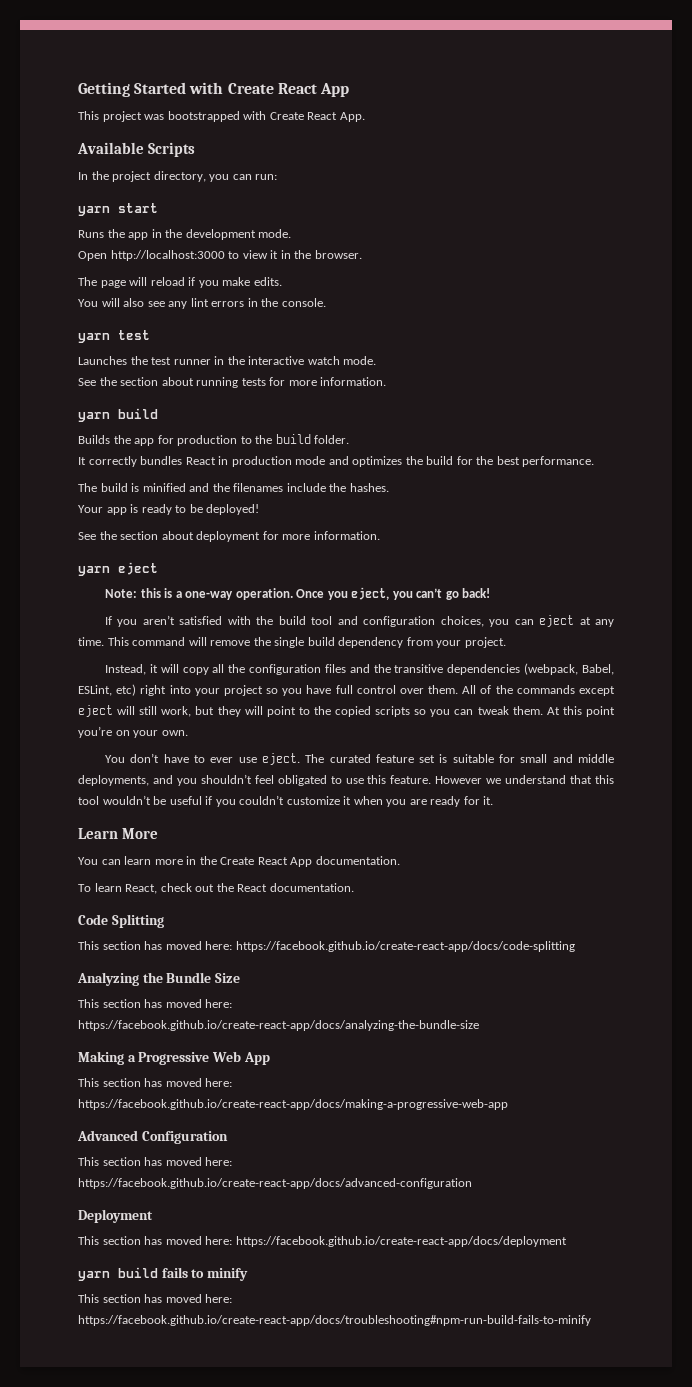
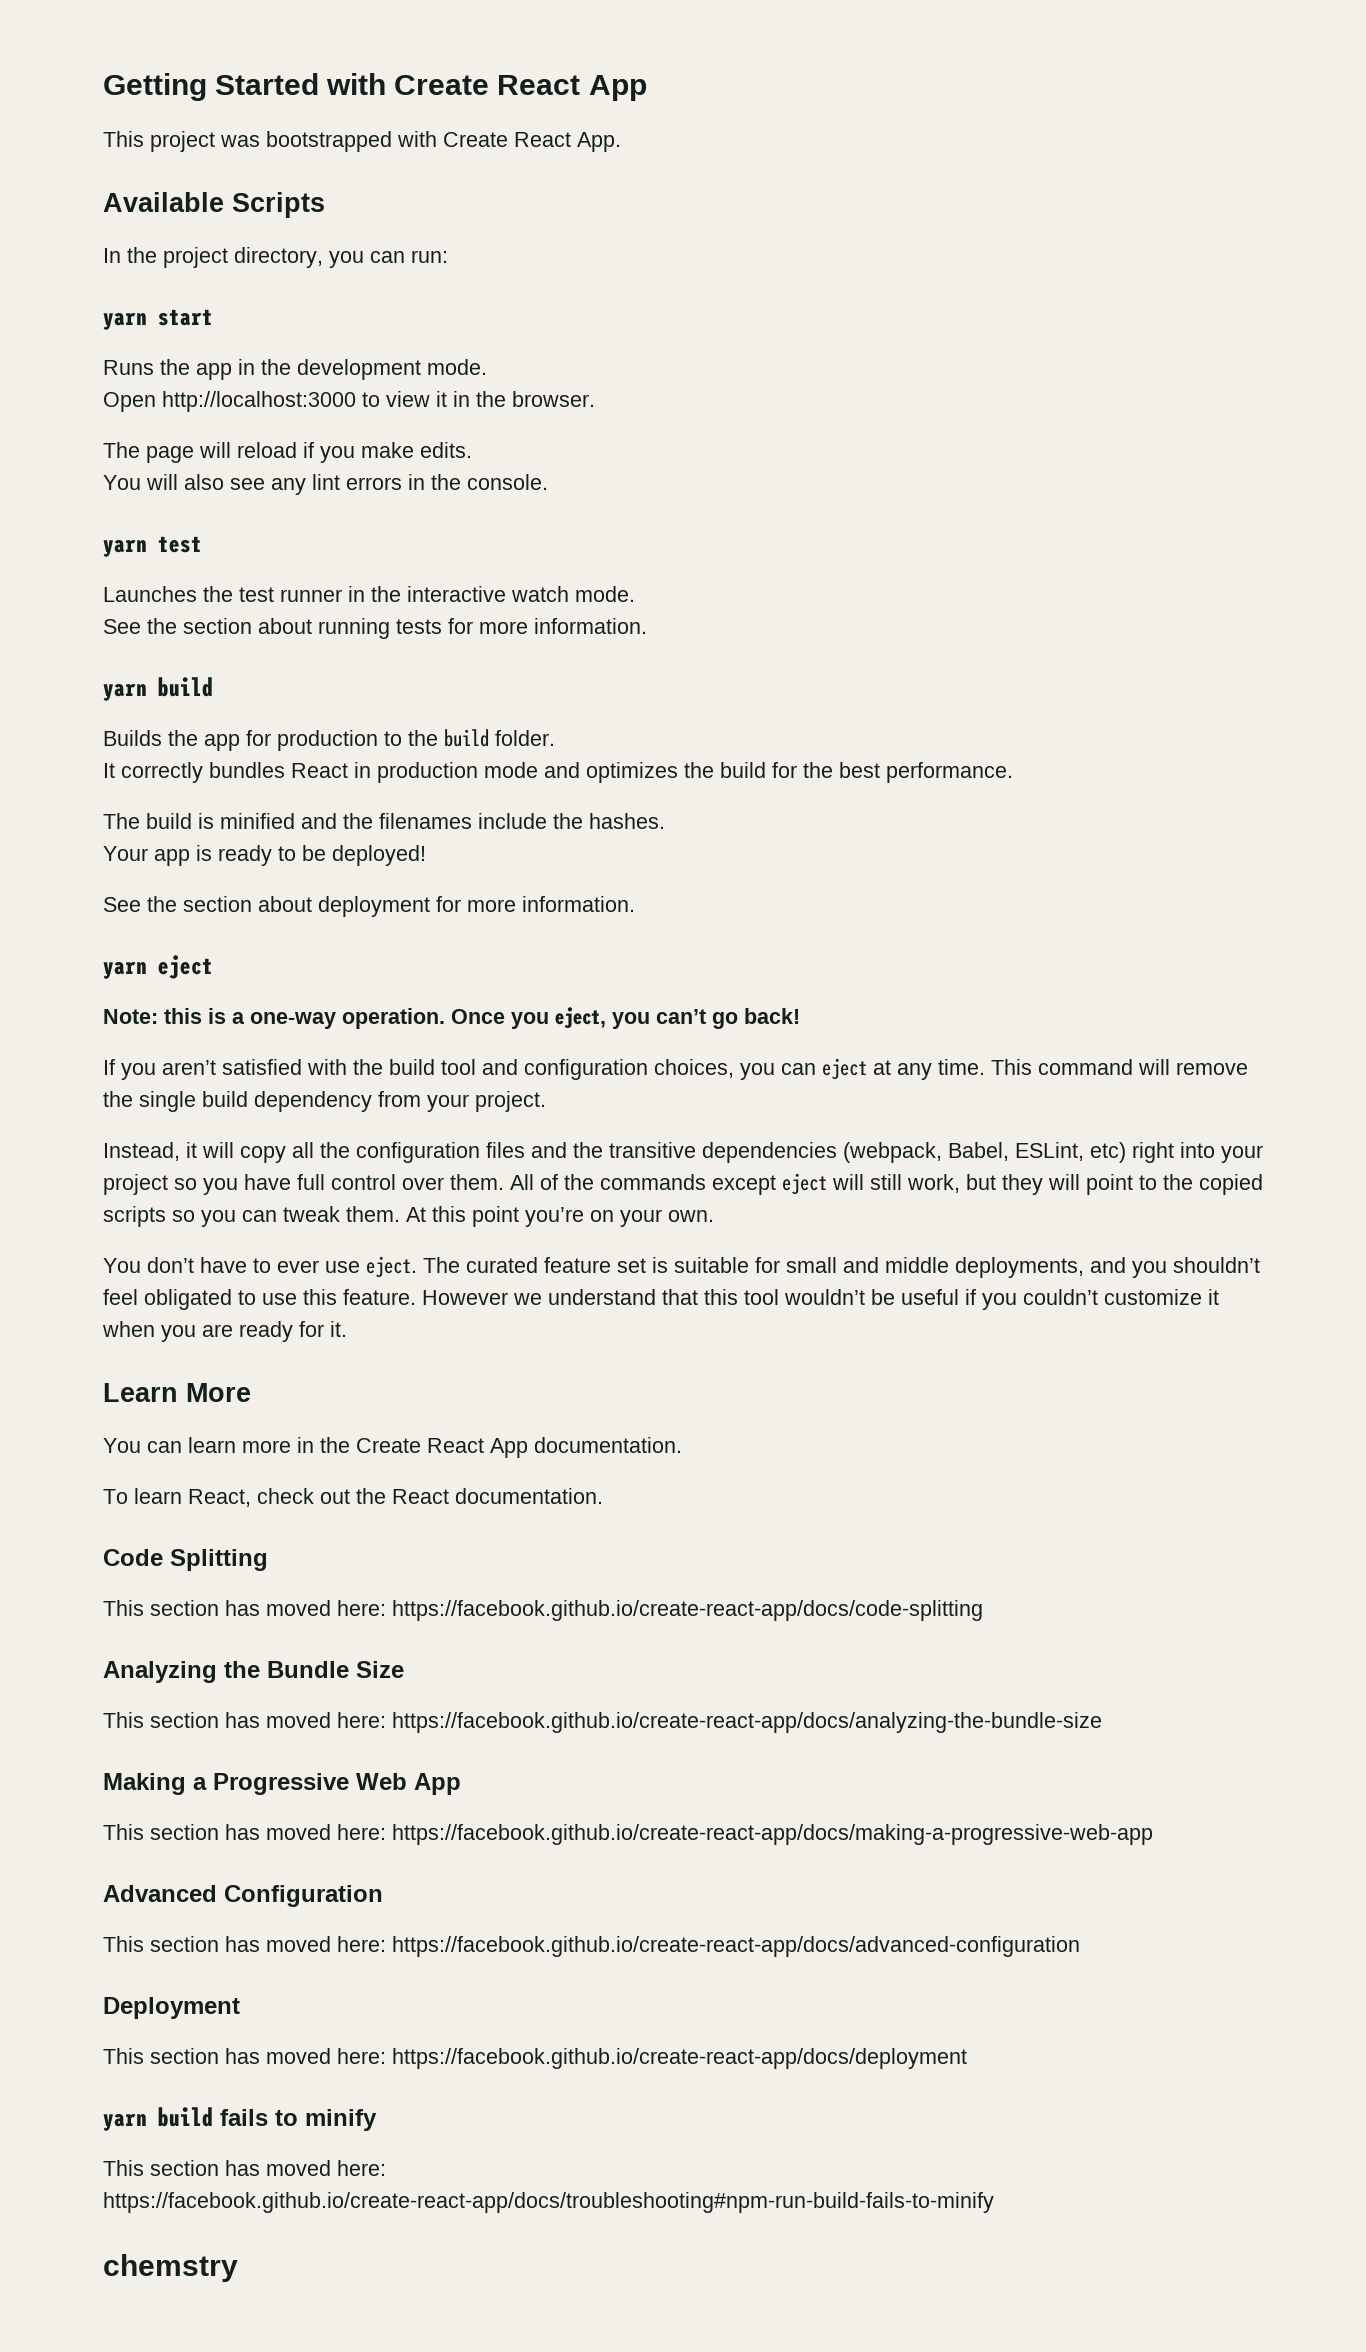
(591, 1320) none -> [103,2254,238,2282] // chemstry

